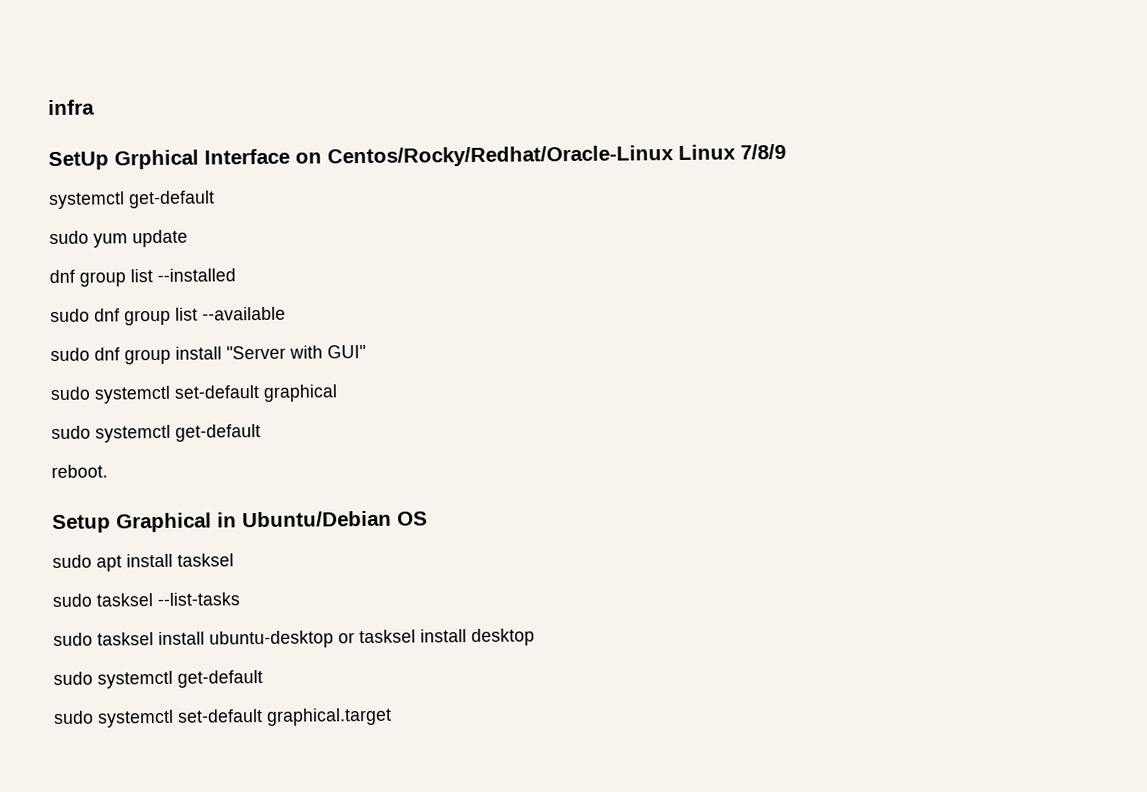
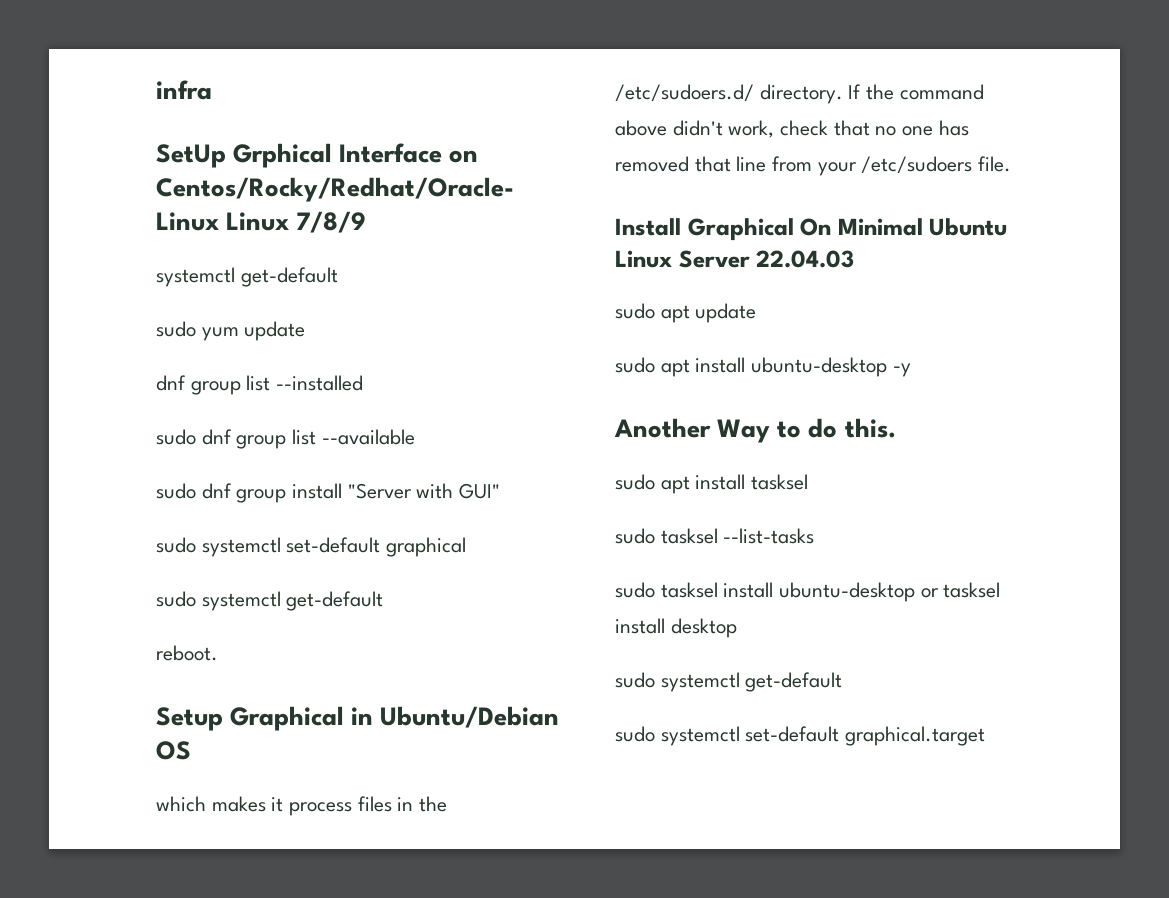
(428, 518) none -> [156,796,448,816] [615,84,984,104] [615,120,969,138] [615,156,1012,176] [615,218,1008,241] [615,250,855,268] [615,303,757,323] [615,357,911,377] [614,418,896,443] // which makes it process files in the /etc/sudoers.d/ directory. If the command above didn't work, check that no one has removed that line from your /etc/sudoers file. // Install Graphical On Minimal Ubuntu Linux Server 22.04.03 // sudo apt update // sudo apt install ubuntu-desktop -y // Another Way to do this.

